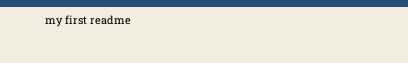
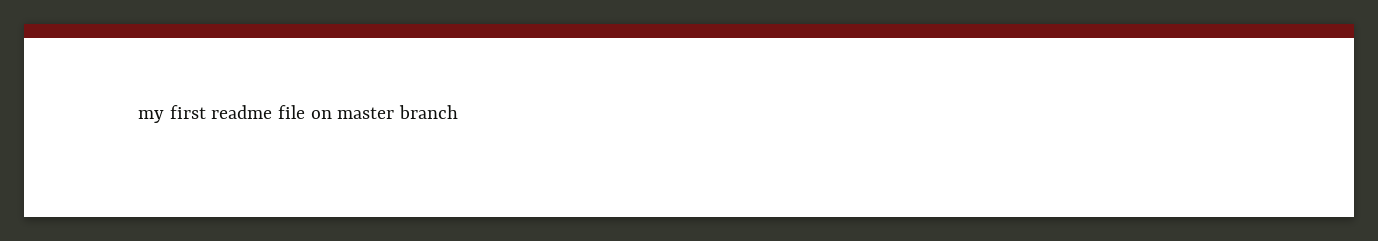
(131, 20) none -> [278,105,459,119] file on master branch

